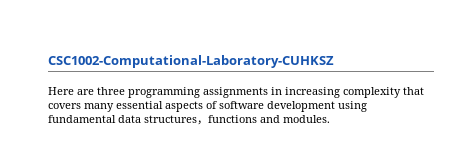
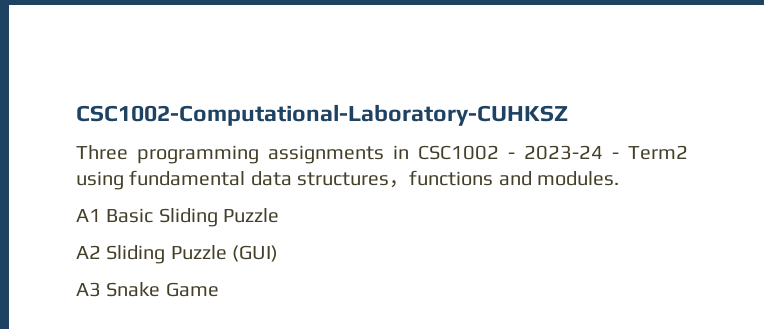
[48,87,424,98] [48,101,335,112] Here are three programming assignments in increasing complexity that covers many essential aspects of software development -> [76,145,688,164] Three programming assignments in CSC1002 - 2023-24 - Term2
(330, 119) none -> [76,208,280,227] [76,245,279,264] [76,282,219,297] // A1 Basic Sliding Puzzle // A2 Sliding Puzzle (GUI) // A3 Snake Game

